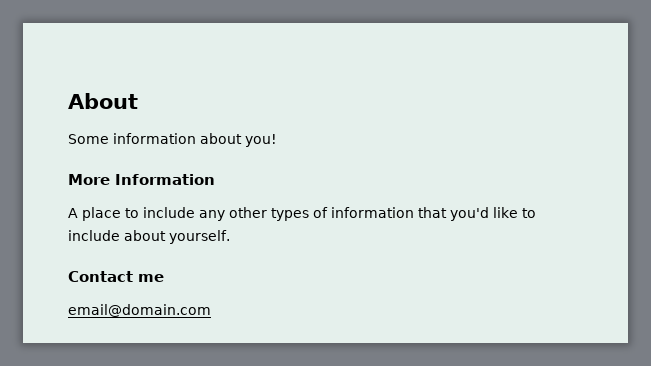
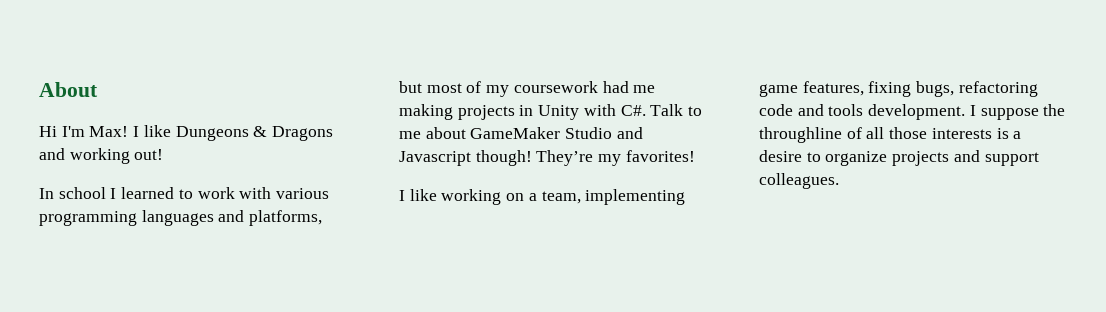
[68,133,277,147] [68,174,215,185] [68,207,536,221] [68,230,230,244] [68,271,164,282] [68,304,211,317] Some information about you! // More Information // A place to include any other types of information that you'd like to include about yourself. // Contact me // email@domain.com -> [39,125,334,141] [39,148,164,164] [39,187,330,199] [39,210,323,226] [399,81,656,97] [399,104,703,120] [399,127,643,139] [399,150,695,166] [399,189,686,205] [759,81,1038,97] [759,104,1066,120] [759,127,1022,143] [759,150,1039,166] [759,173,839,189] Hi I'm Max! I like Dungeons & Dragons and working out! // In school I learned to work with various programming languages and platforms, but most of my coursework had me making projects in Unity with C#. Talk to me about GameMaker Studio and Javascript though! They’re my favorites! // I like working on a team, implementing game features, fixing bugs, refactoring code and tools development. I suppose the throughline of all those interests is a desire to organize projects and support colleagues.

